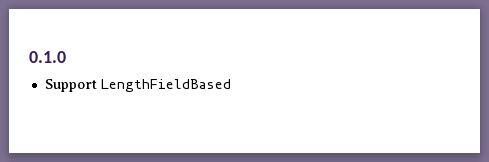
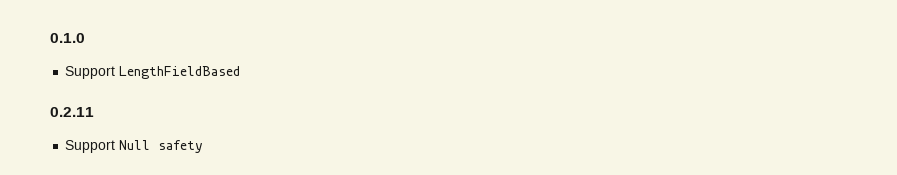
(231, 85) none -> [50,107,94,117] [65,140,204,153] // 0.2.11 // Support Null safety

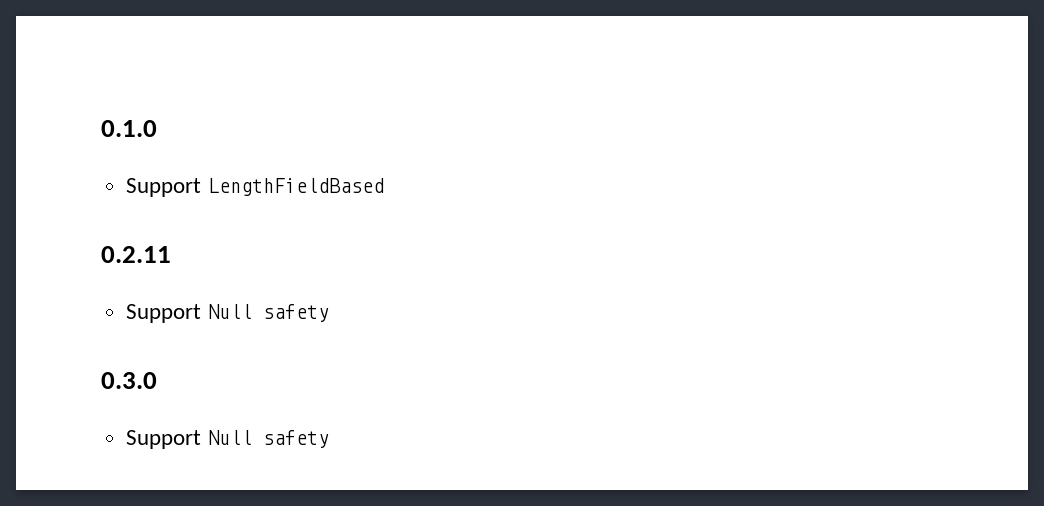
(204, 146) none -> [101,372,157,389] [126,430,329,449] // 0.3.0 // Support Null safety

